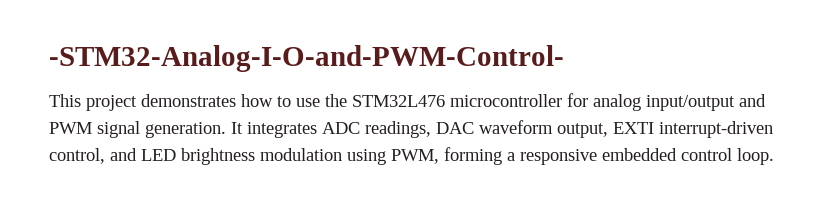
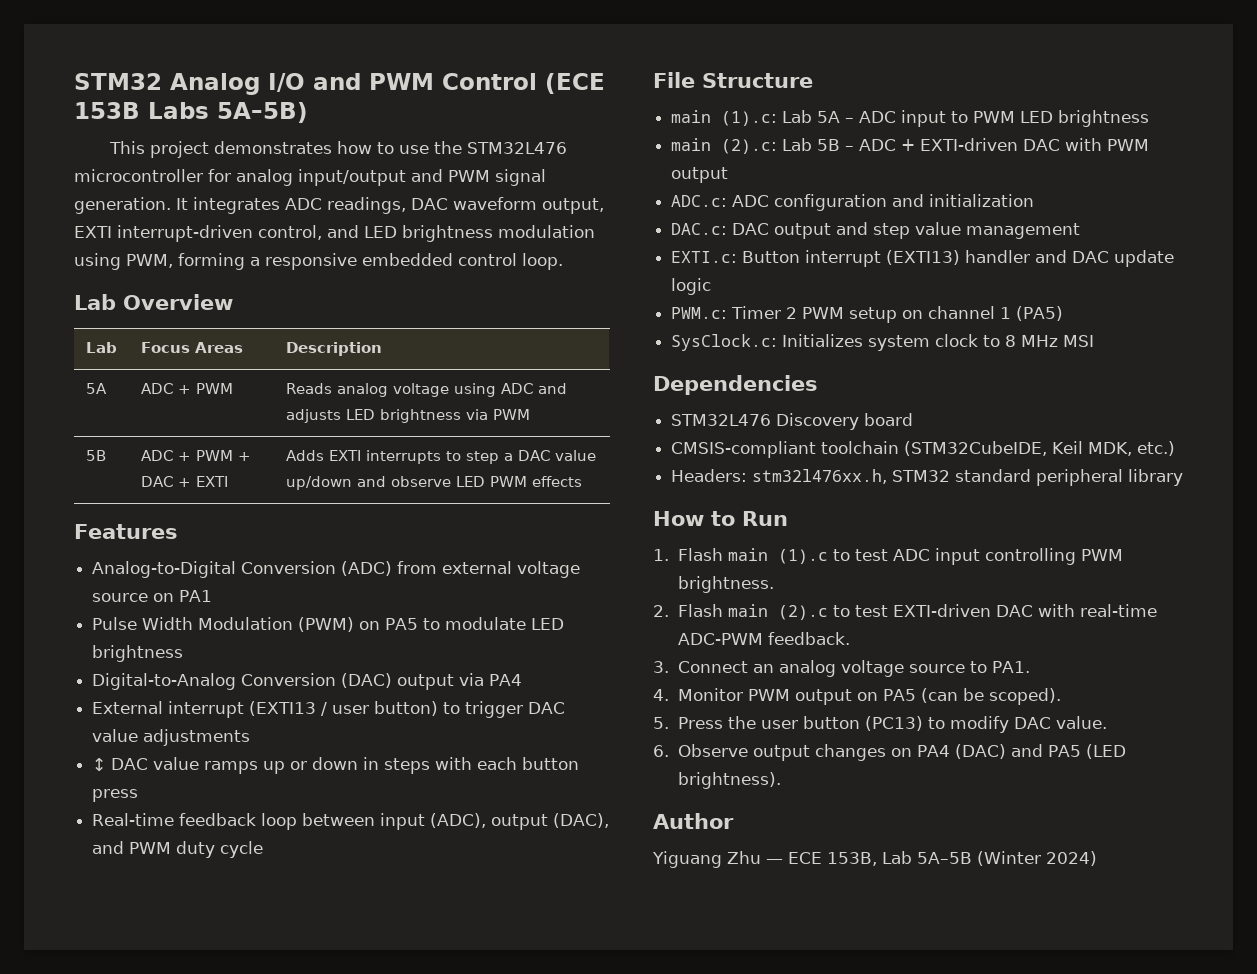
[49,45,564,72] -STM32-Analog-I-O-and-PWM-Control- -> [74,73,605,95] [74,102,308,123] STM32 Analog I/O and PWM Control (ECE 153B Labs 5A–5B)
(774, 156) none -> [74,294,233,310] [85,342,117,353] [140,342,243,353] [285,342,382,356] [85,383,107,394] [140,383,233,394] [285,383,567,397] [285,409,530,423] [85,450,106,461] [140,450,251,461] [140,476,228,487] [285,450,596,464] [285,476,582,490] [74,524,178,539] [92,561,581,578] [92,590,213,602] [92,617,565,632] [92,645,184,662] [92,673,523,690] [92,701,566,718] [92,729,251,746] [92,757,580,774] [92,789,139,802] [92,813,610,830] [92,841,264,858] [653,72,813,88] [671,110,1150,127] [671,138,1150,154] [671,167,729,183] [671,194,1035,211] [671,222,1081,239] [671,250,1175,267] [671,278,712,295] [671,306,1064,323] [671,334,1095,351] [653,375,818,395] [671,413,914,430] [671,441,1176,458] [671,469,1184,486] [653,511,788,526] [653,548,1123,565] [677,576,774,593] [653,604,1157,620] [677,632,850,645] [653,660,1030,677] [653,688,1061,705] [653,716,1107,733] [653,744,1126,761] [677,772,781,789] [653,813,734,829] [652,851,1097,868] // Lab Overview // Lab | Focus Areas | Description // 5A | ADC + PWM | Reads analog voltage using ADC and adjusts LED brightness via PWM // 5B | ADC + PWM + DAC + EXTI | Adds EXTI interrupts to step a DAC value up/down and observe LED PWM effects // Features // Analog-to-Digital Conversion (ADC) from external voltage source on PA1 // Pulse Width Modulation (PWM) on PA5 to modulate LED brightness // Digital-to-Analog Conversion (DAC) output via PA4 // External interrupt (EXTI13 / user button) to trigger DAC value adjustments // ↕ DAC value ramps up or down in steps with each button press // Real-time feedback loop between input (ADC), output (DAC), and PWM duty cycle // File Structure // main (1).c: Lab 5A – ADC input to PWM LED brightness // main (2).c: Lab 5B – ADC + EXTI-driven DAC with PWM output // ADC.c: ADC configuration and initialization // DAC.c: DAC output and step value management // EXTI.c: Button interrupt (EXTI13) handler and DAC update logic // PWM.c: Timer 2 PWM setup on channel 1 (PA5) // SysClock.c: Initializes system clock to 8 MHz MSI // Dependencies // STM32L476 Discovery board // CMSIS-compliant toolchain (STM32CubeIDE, Keil MDK, etc.) // Headers: stm32l476xx.h, STM32 standard peripheral library // How to Run // 1. Flash main (1).c to test ADC input controlling PWM brightness. // 2. Flash main (2).c to test EXTI-driven DAC with real-time ADC-PWM feedback. // 3. Connect an analog voltage source to PA1. // 4. Monitor PWM output on PA5 (can be scoped). // 5. Press the user button (PC13) to modify DAC value. // 6. Observe output changes on PA4 (DAC) and PA5 (LED brightness). // Author // Yiguang Zhu — ECE 153B, Lab 5A–5B (Winter 2024)

